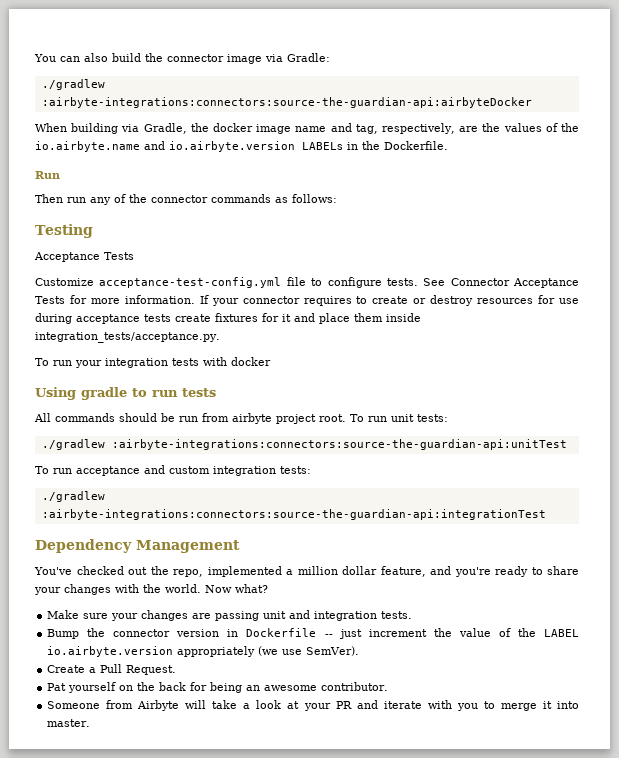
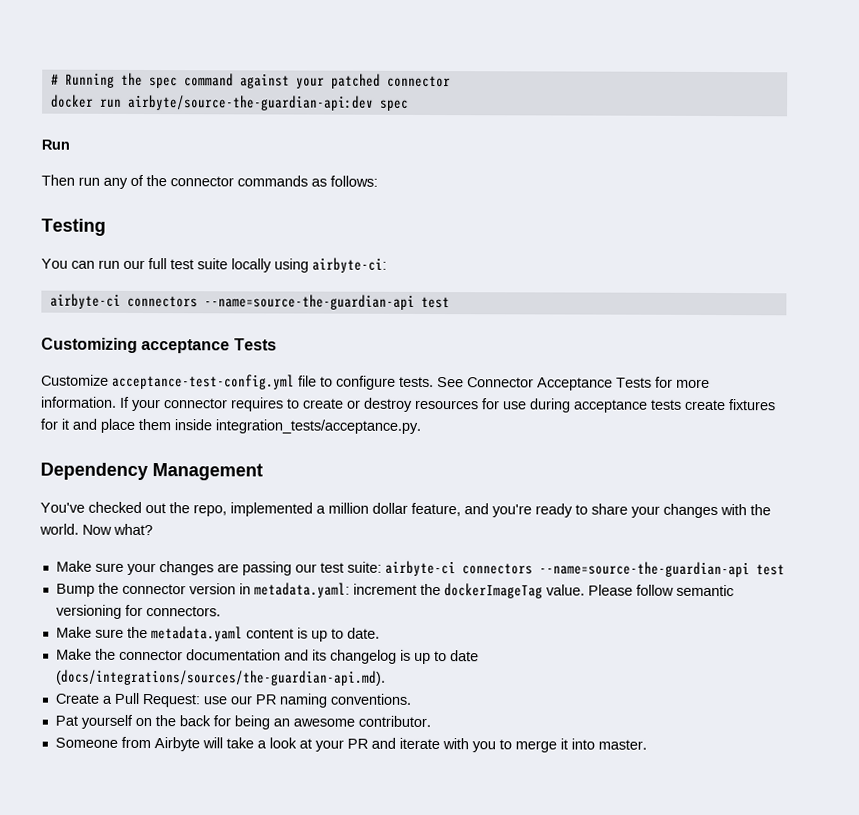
[34,53,330,64] [41,79,105,90] [41,97,532,108] [35,123,579,134] [35,141,448,152] You can also build the connector image via Gradle: // ./gradlew :airbyte-integrations:connectors:source-the-guardian-api:airbyteDocker // When building via Gradle, the docker image name and tag, respectively, are the values of the io.airbyte.name and io.airbyte.version LABELs in the Dockerfile. -> [50,72,451,89] [50,94,409,111] # Running the spec command against your patched connector // docker run airbyte/source-the-guardian-api:dev spec
[34,252,100,262] Acceptance -> [41,257,387,273] [49,293,450,310] [41,337,231,354] You can run our full test suite locally using airbyte-ci: // airbyte-ci connectors --name=source-the-guardian-api test // Customizing acceptance
[35,357,271,368] [35,387,216,400] [34,413,448,424] [41,439,567,450] [35,465,311,476] [41,491,105,502] [41,509,546,520] // To run your integration tests with docker // Using gradle to run tests // All commands should be run from airbyte project root. To run unit tests: // ./gradlew :airbyte-integrations:connectors:source-the-guardian-api:unitTest // To run acceptance and custom integration tests: // ./gradlew :airbyte-integrations:connectors:source-the-guardian-api:integrationTest -> (421, 426) none
[263,610,413,621] unit and integration tests. -> [294,560,785,578] our test suite: airbyte-ci connectors --name=source-the-guardian-api test
[246,628,580,639] [47,646,360,657] [47,664,177,675] Dockerfile -- just increment the value of the LABEL io.airbyte.version appropriately (we use SemVer). // Create a Pull Request. -> [253,582,734,599] [55,604,221,619] [55,626,380,642] [55,648,479,665] [55,669,386,686] [54,692,412,708] metadata.yaml: increment the dockerImageTag value. Please follow semantic versioning for connectors. // Make sure the metadata.yaml content is up to date. // Make the connector documentation and its changelog is up to date (docs/integrations/sources/the-guardian-api.md). // Create a Pull Request: use our PR naming conventions.

